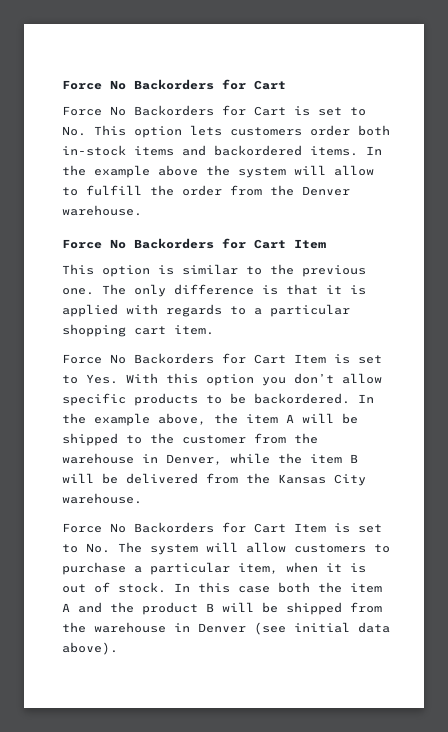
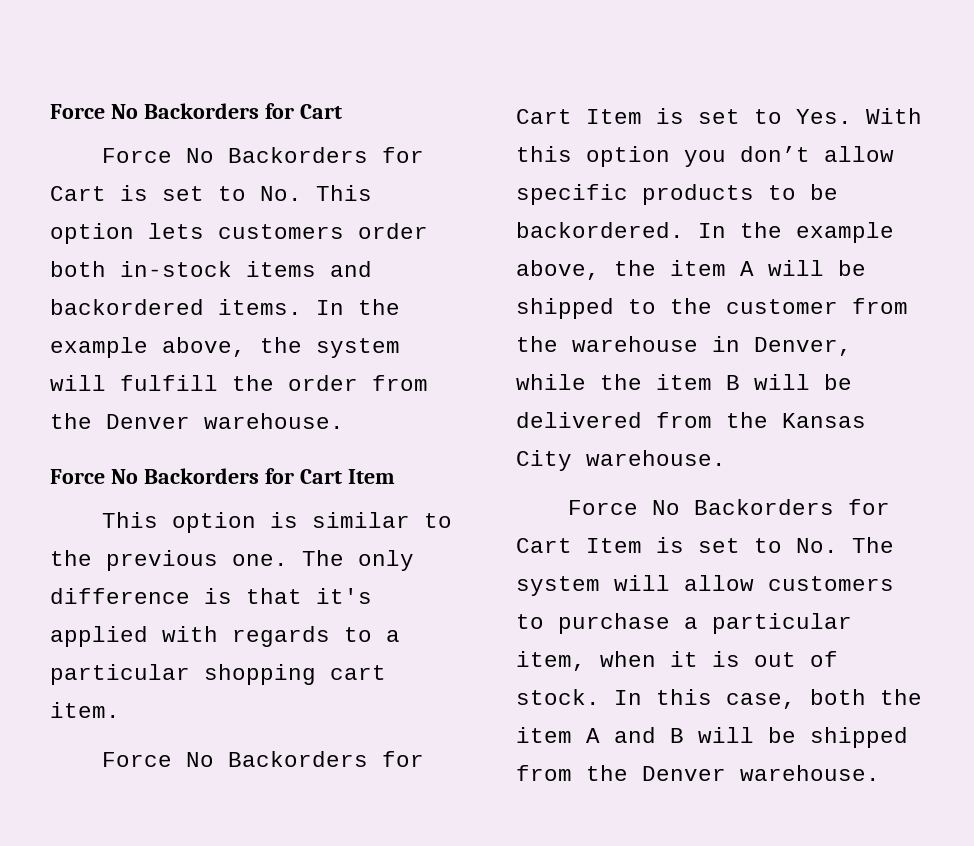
[158,165,198,176] above -> [162,337,246,357] above,
[334,165,374,176] [62,187,78,196] allow to -> (106, 383) none
[326,285,366,295] it is -> [316,588,372,604] it's
[238,586,270,593] case -> [726,693,796,709] case,
[110,602,198,615] the product -> (656, 735) none
[94,622,390,635] [62,642,118,655] warehouse in Denver (see initial data above). -> [642,765,880,781] Denver warehouse.

